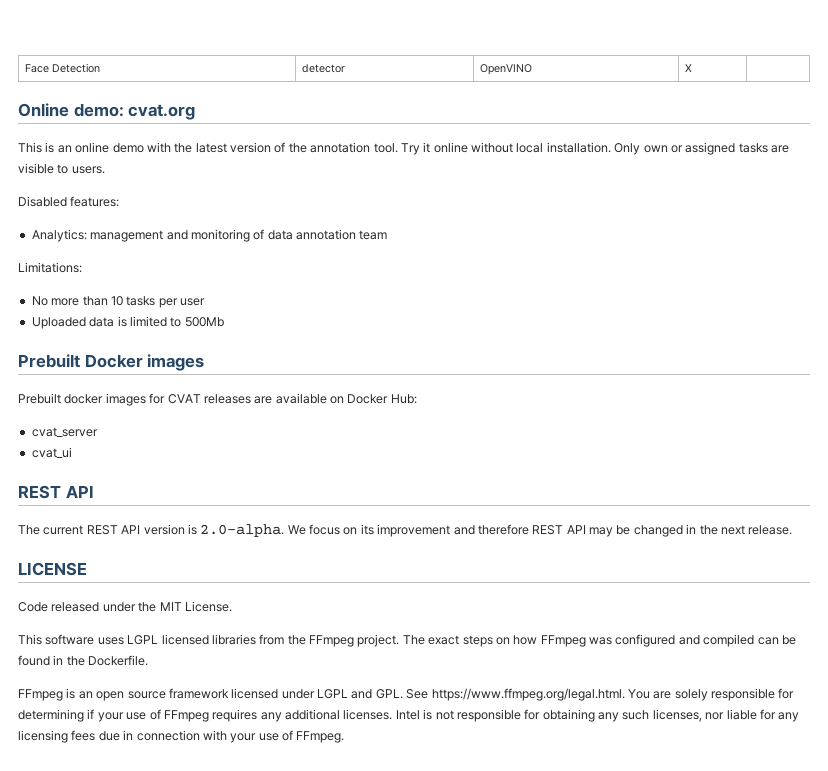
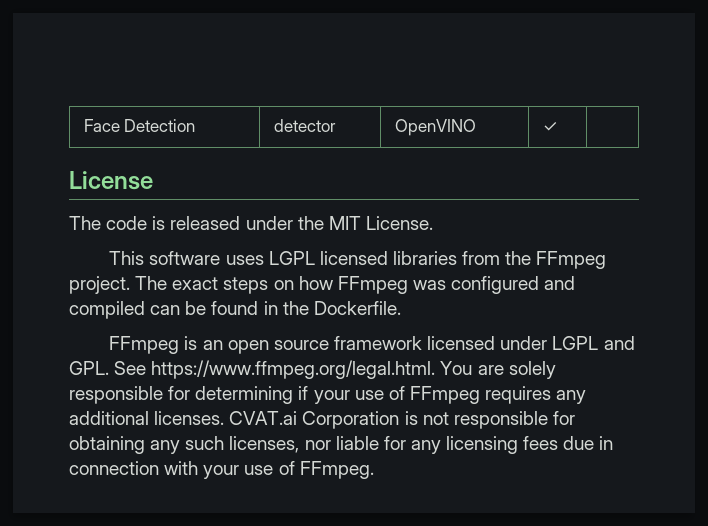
[685,64,693,72] [18,103,196,120] [18,142,789,155] [18,163,105,174] [18,196,120,207] [31,229,388,242] [18,262,82,273] [31,296,205,308] [31,316,224,329] [18,354,205,371] [18,393,417,406] [31,427,98,437] [31,447,72,458] [18,485,94,499] [18,524,793,537] [18,562,87,576] [18,602,48,612] X | // Online demo: cvat.org // This is an online demo with the latest version of the annotation tool. Try it online without local installation. Only own or assigned tasks are visible to users. // Disabled features: // Analytics: management and monitoring of data annotation team // Limitations: // No more than 10 tasks per user // Uploaded data is limited to 500Mb // Prebuilt Docker images // Prebuilt docker images for CVAT releases are available on Docker Hub: // cvat_server // cvat_ui // REST API // The current REST API version is 2.0-alpha. We focus on its improvement and therefore REST API may be changed in the next release. // LICENSE // Code -> [542,122,557,132] [69,171,153,190] [69,216,166,230] ✓ | // License // The code is
[395,710,420,720] Intel -> [229,411,400,429] CVAT.ai Corporation

